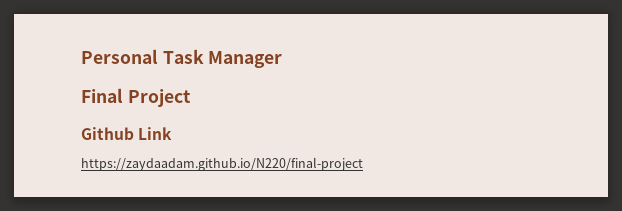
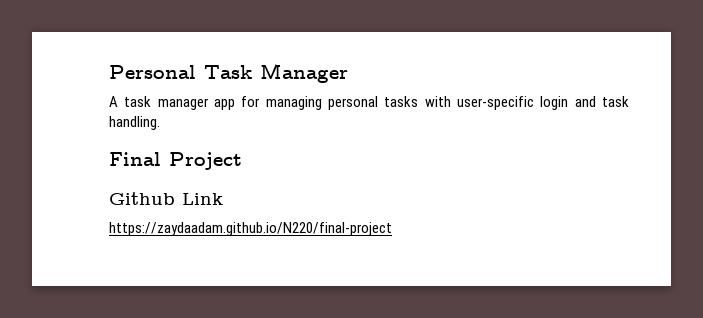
(283, 59) none -> [109,96,629,110] [109,116,160,130] // A task manager app for managing personal tasks with user-specific login and task handling.

